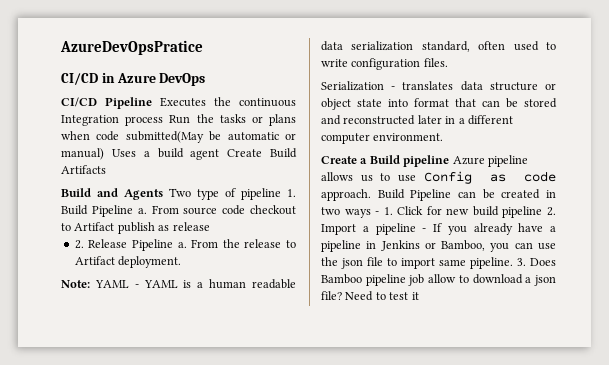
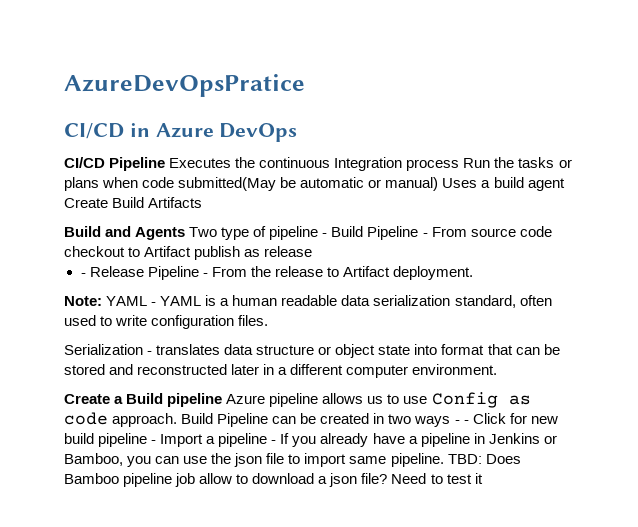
[287,189,296,197] [61,205,147,217] 1. Build Pipeline a. -> [322,226,428,240] - Build Pipeline -
[74,240,84,249] 2. -> [80,273,86,277] -
[177,242,187,248] a. -> [202,273,208,277] -
[383,207,393,215] 1. -> [463,420,469,424] -
[547,207,556,216] 2. -> [151,440,157,444] -
[517,258,526,266] 3. -> [447,454,482,464] TBD:

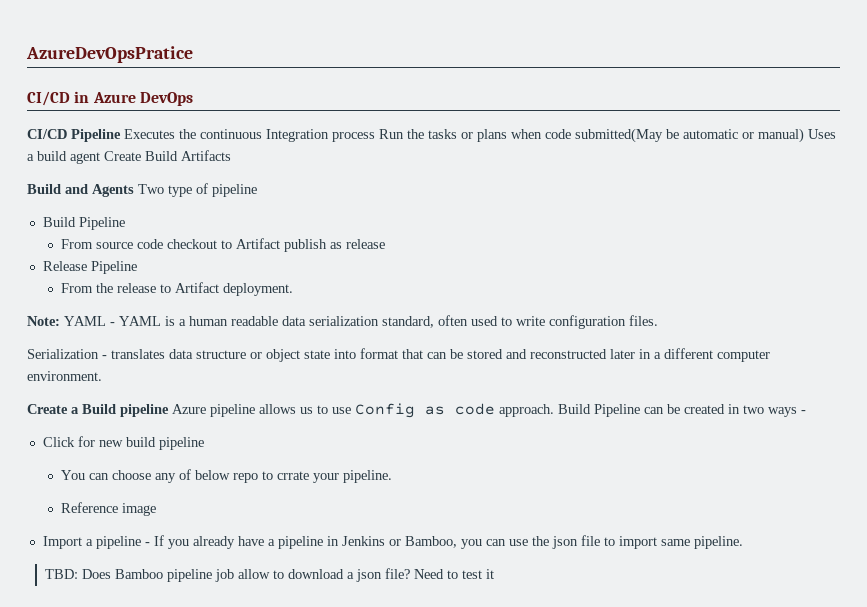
[322,226,428,240] - Build Pipeline - -> [42,217,125,230] // Build Pipeline //
[80,273,86,277] - -> (385, 244) none
[202,273,208,277] - -> (137, 267) //
[463,420,469,424] - -> (806, 412) //
[151,440,157,444] - -> [60,469,392,483] [60,502,156,516] // You can choose any of below repo to crrate your pipeline. // Reference image //
(444, 460) none -> (743, 542) //

